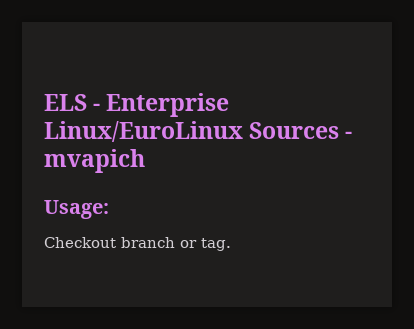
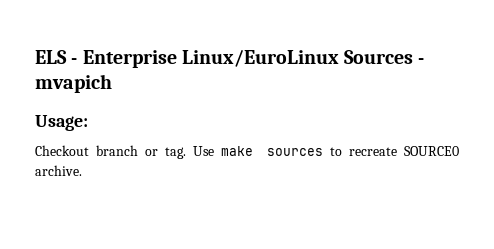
(231, 244) none -> [192,146,459,156] [35,165,82,176] Use make sources to recreate SOURCE0 archive.

